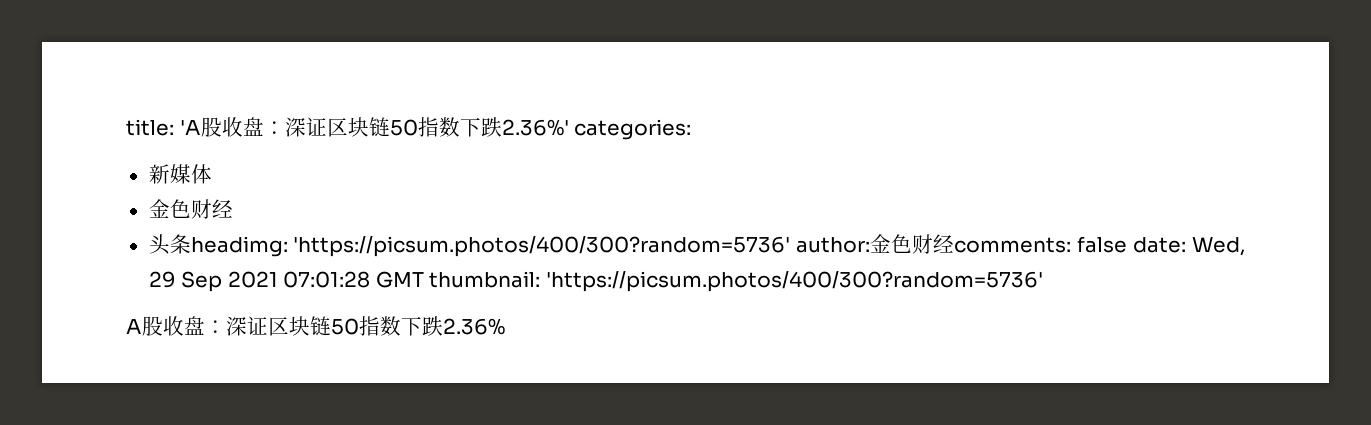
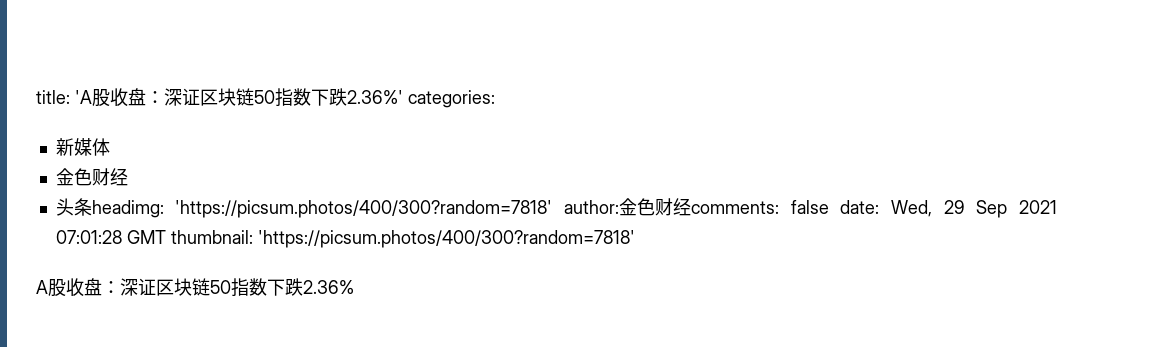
[293,236,791,257] 'https://picsum.photos/400/300?random=5736' -> [175,200,553,218] 'https://picsum.photos/400/300?random=7818'
[545,271,1043,292] 'https://picsum.photos/400/300?random=5736' -> [257,230,635,248] 'https://picsum.photos/400/300?random=7818'

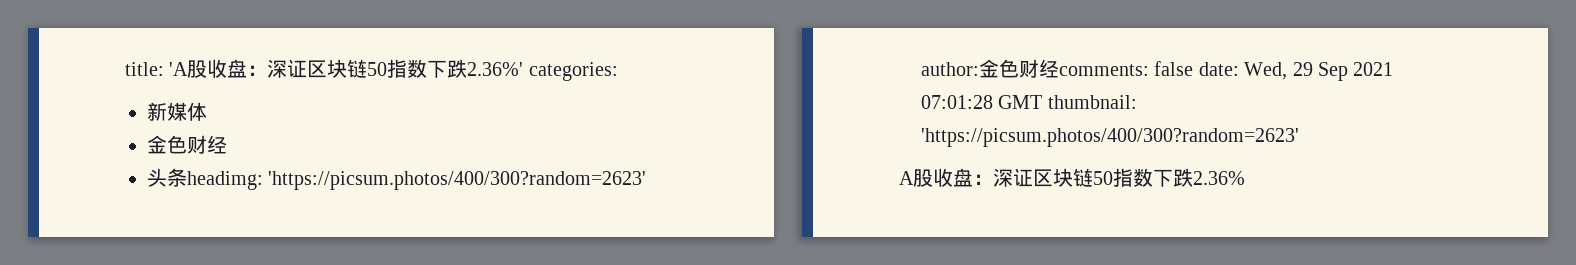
[175,200,553,218] 'https://picsum.photos/400/300?random=7818' -> [268,171,647,190] 'https://picsum.photos/400/300?random=2623'
[257,230,635,248] 'https://picsum.photos/400/300?random=7818' -> [921,128,1299,147] 'https://picsum.photos/400/300?random=2623'

